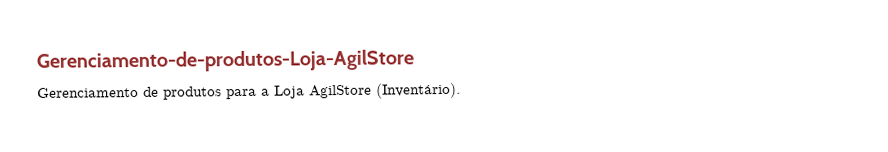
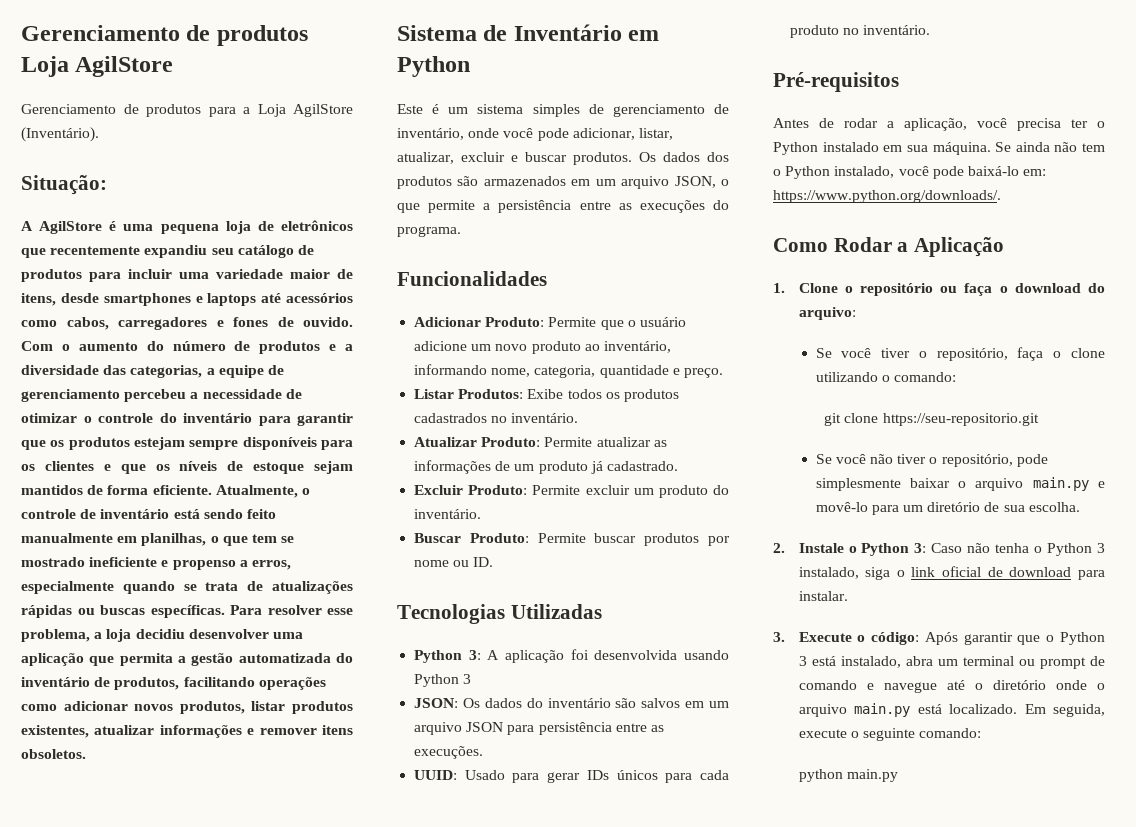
[36,49,414,73] Gerenciamento-de-produtos-Loja-AgilStore -> [21,25,308,46] [21,56,174,77] Gerenciamento de produtos Loja AgilStore
(461, 90) none -> [21,175,107,195] [21,220,353,234] [21,245,314,258] [21,269,353,282] [21,293,353,306] [21,317,353,330] [21,341,353,354] [21,365,284,378] [21,389,302,402] [21,413,353,426] [21,437,353,450] [21,461,353,474] [21,485,310,498] [21,509,276,519] [21,533,295,546] [21,557,291,570] [21,581,354,594] [21,605,353,618] [21,629,303,642] [21,653,353,666] [21,677,326,690] [21,701,353,714] [21,725,353,738] [21,749,86,759] [397,24,660,41] [397,56,470,77] [397,104,729,117] [397,128,673,141] [397,152,729,165] [397,176,729,189] [397,200,729,213] [397,226,461,237] [397,271,547,286] [414,317,686,330] [414,341,671,354] [414,364,723,378] [414,389,679,402] [414,413,579,423] [414,437,667,447] [414,460,678,474] [414,485,729,498] [414,509,482,519] [414,533,730,546] [414,557,494,567] [397,604,602,624] [414,649,729,663] [414,674,472,687] [414,698,729,708] [414,722,664,735] [414,746,484,759] [414,770,729,783] [790,25,931,38] [773,72,899,92] [773,118,1105,131] [773,142,1105,155] [773,166,1047,179] [773,190,1001,203] [773,237,1005,257] [773,283,1105,296] [798,307,856,320] [815,347,1105,361] [815,372,956,382] [824,413,1039,426] [815,454,1048,467] [815,477,1105,491] [815,502,1080,515] [773,543,1105,556] [798,566,1105,580] [798,591,848,601] [773,632,1105,645] [798,656,1105,669] [798,680,1105,693] [798,703,1105,717] [798,728,982,741] [798,769,898,782] // Situação: // A AgilStore é uma pequena loja de eletrônicos que recentemente expandiu seu catálogo de produtos para incluir uma variedade maior de itens, desde smartphones e laptops até acessórios como cabos, carregadores e fones de ouvido. Com o aumento do número de produtos e a diversidade das categorias, a equipe de gerenciamento percebeu a necessidade de otimizar o controle do inventário para garantir que os produtos estejam sempre disponíveis para os clientes e que os níveis de estoque sejam mantidos de forma eficiente. Atualmente, o controle de inventário está sendo feito manualmente em planilhas, o que tem se mostrado ineficiente e propenso a erros, especialmente quando se trata de atualizações rápidas ou buscas específicas. Para resolver esse problema, a loja decidiu desenvolver uma aplicação que permita a gestão automatizada do inventário de produtos, facilitando operações como adicionar novos produtos, listar produtos existentes, atualizar informações e remover itens obsoletos. // Sistema de Inventário em Python // Este é um sistema simples de gerenciamento de inventário, onde você pode adicionar, listar, atualizar, excluir e buscar produtos. Os dados dos produtos são armazenados em um arquivo JSON, o que permite a persistência entre as execuções do programa. // Funcionalidades // Adicionar Produto: Permite que o usuário adicione um novo produto ao inventário, informando nome, categoria, quantidade e preço. // Listar Produtos: Exibe todos os produtos cadastrados no inventário. // Atualizar Produto: Permite atualizar as informações de um produto já cadastrado. // Excluir Produto: Permite excluir um produto do inventário. // Buscar Produto: Permite buscar produtos por nome ou ID. // Tecnologias Utilizadas // Python 3: A aplicação foi desenvolvida usando Python 3 // JSON: Os dados do inventário são salvos em um arquivo JSON para persistência entre as execuções. // UUID: Usado para gerar IDs únicos para cada produto no inventário. // Pré-requisitos // Antes de rodar a aplicação, você precisa ter o Python instalado em sua máquina. Se ainda não tem o Python instalado, você pode baixá-lo em: https://www.python.org/downloads/. // Como Rodar a Aplicação // 1. Clone o repositório ou faça o download do arquivo: // Se você tiver o repositório, faça o clone utilizando o comando: // git clone https://seu-repositorio.git // Se você não tiver o repositório, pode simplesmente baixar o arquivo main.py e movê-lo para um diretório de sua escolha. // 2. Instale o Python 3: Caso não tenha o Python 3 instalado, siga o link oficial de download para instalar. // 3. Execute o código: Após garantir que o Python 3 está instalado, abra um terminal ou prompt de comando e navegue até o diretório onde o arquivo main.py está localizado. Em seguida, execute o seguinte comando: // python main.py

